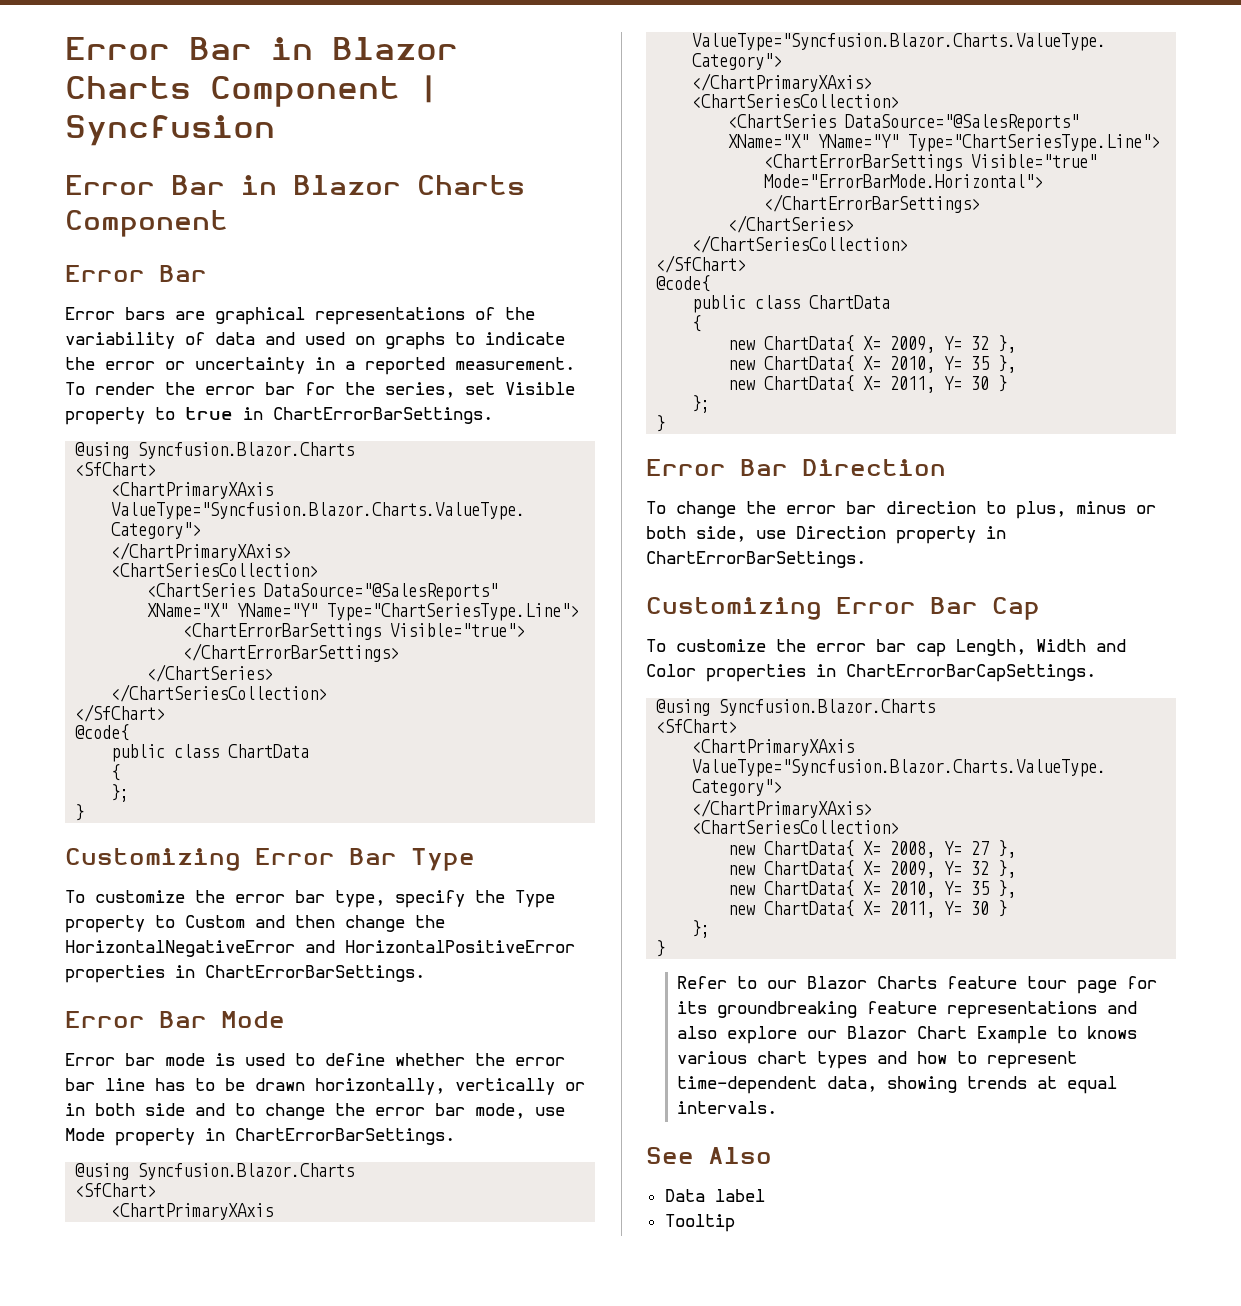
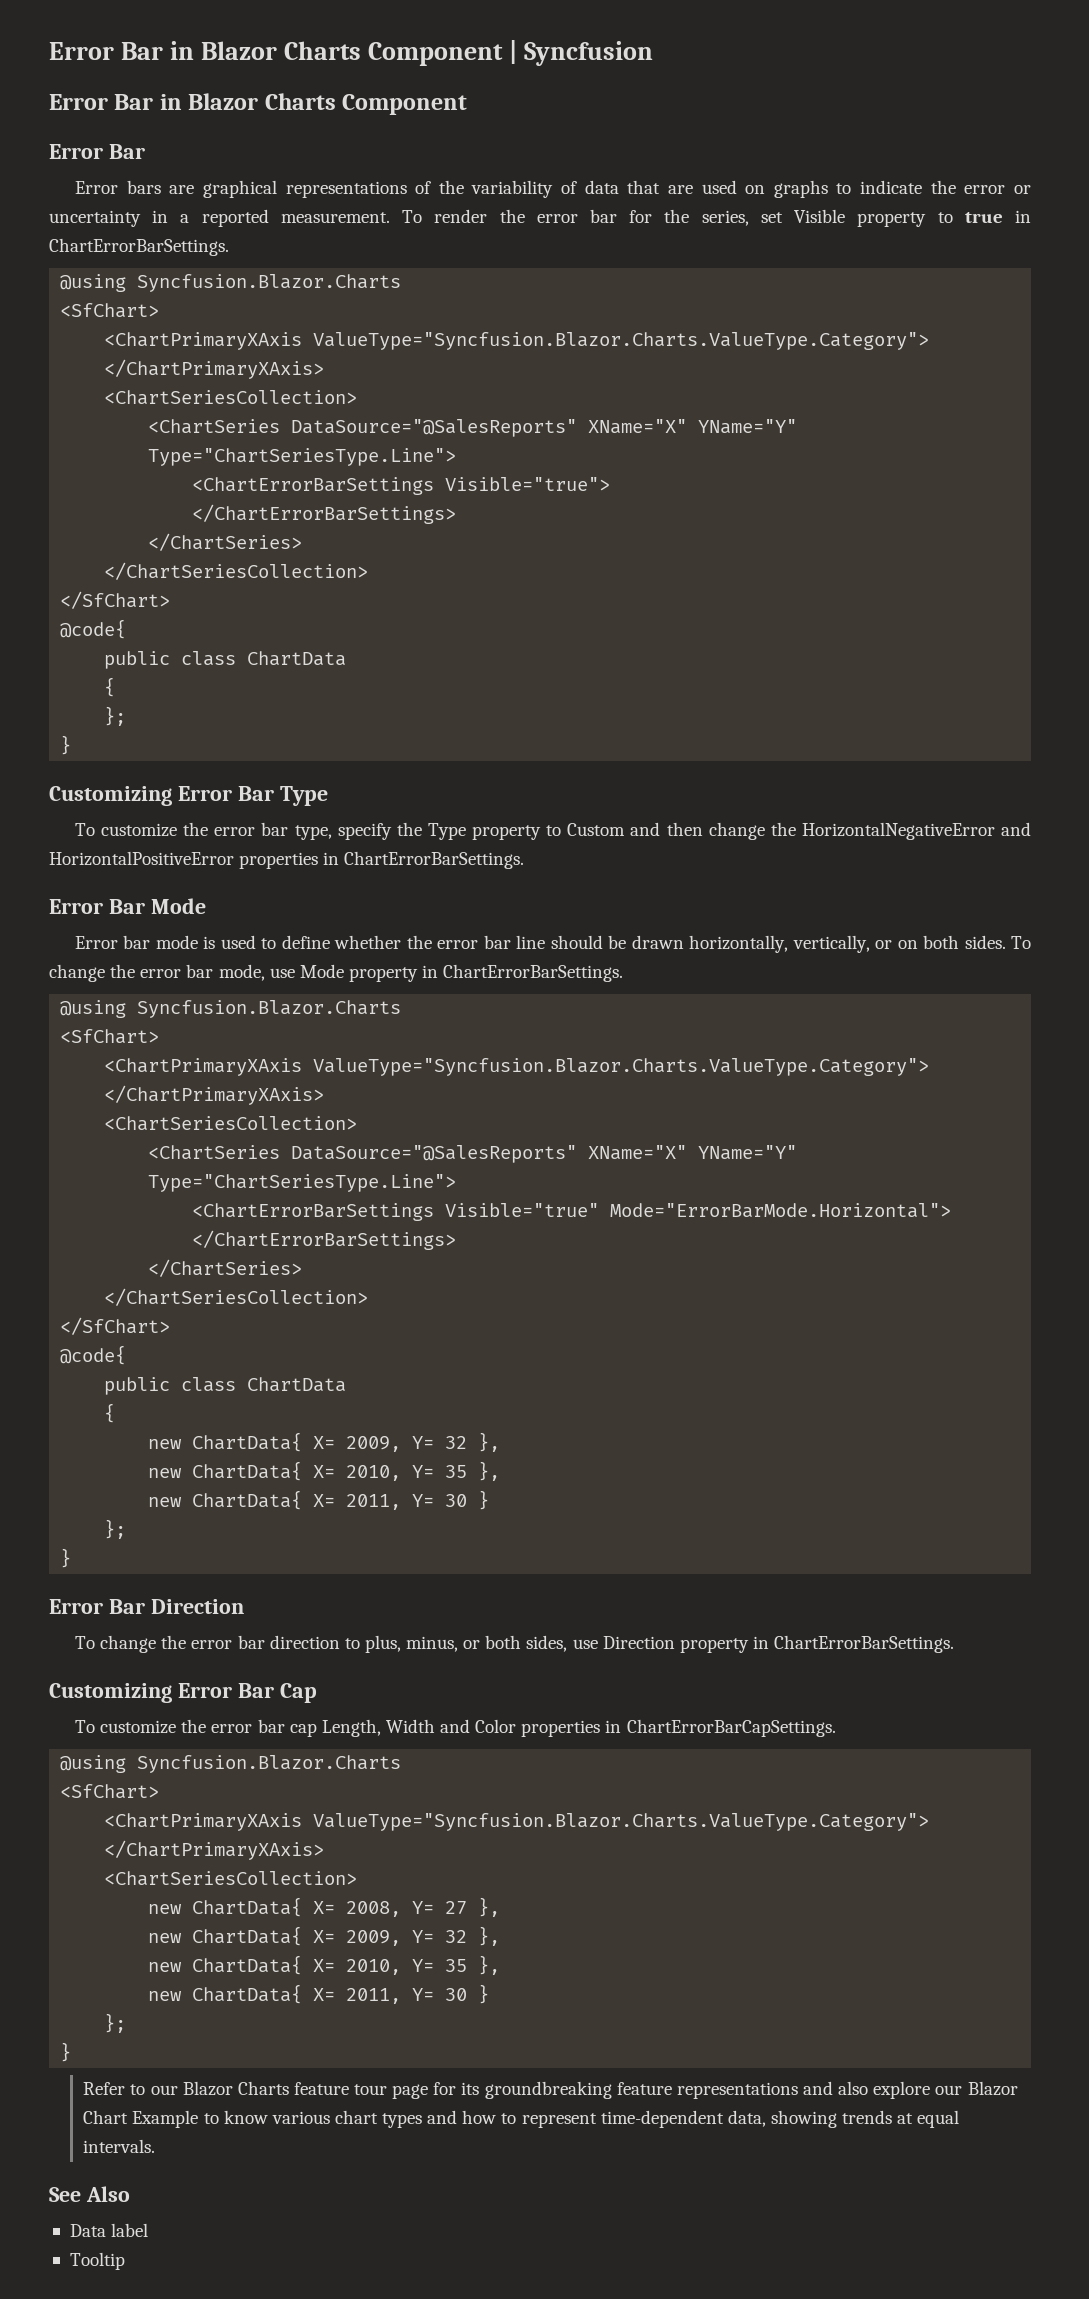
[265,332,295,345] and -> [627,180,693,194] that are
[155,1078,215,1091] has to -> [550,935,603,949] should
[455,1078,585,1095] [65,1103,255,1116] vertically or in both side and to -> [792,935,1031,953] vertically, or on both sides. To
[1076,501,1126,514] minus -> [406,1636,459,1652] minus,
[696,526,746,542] side, -> [526,1635,568,1652] sides,
[1086,1026,1137,1039] knows -> [223,2110,268,2124] know

